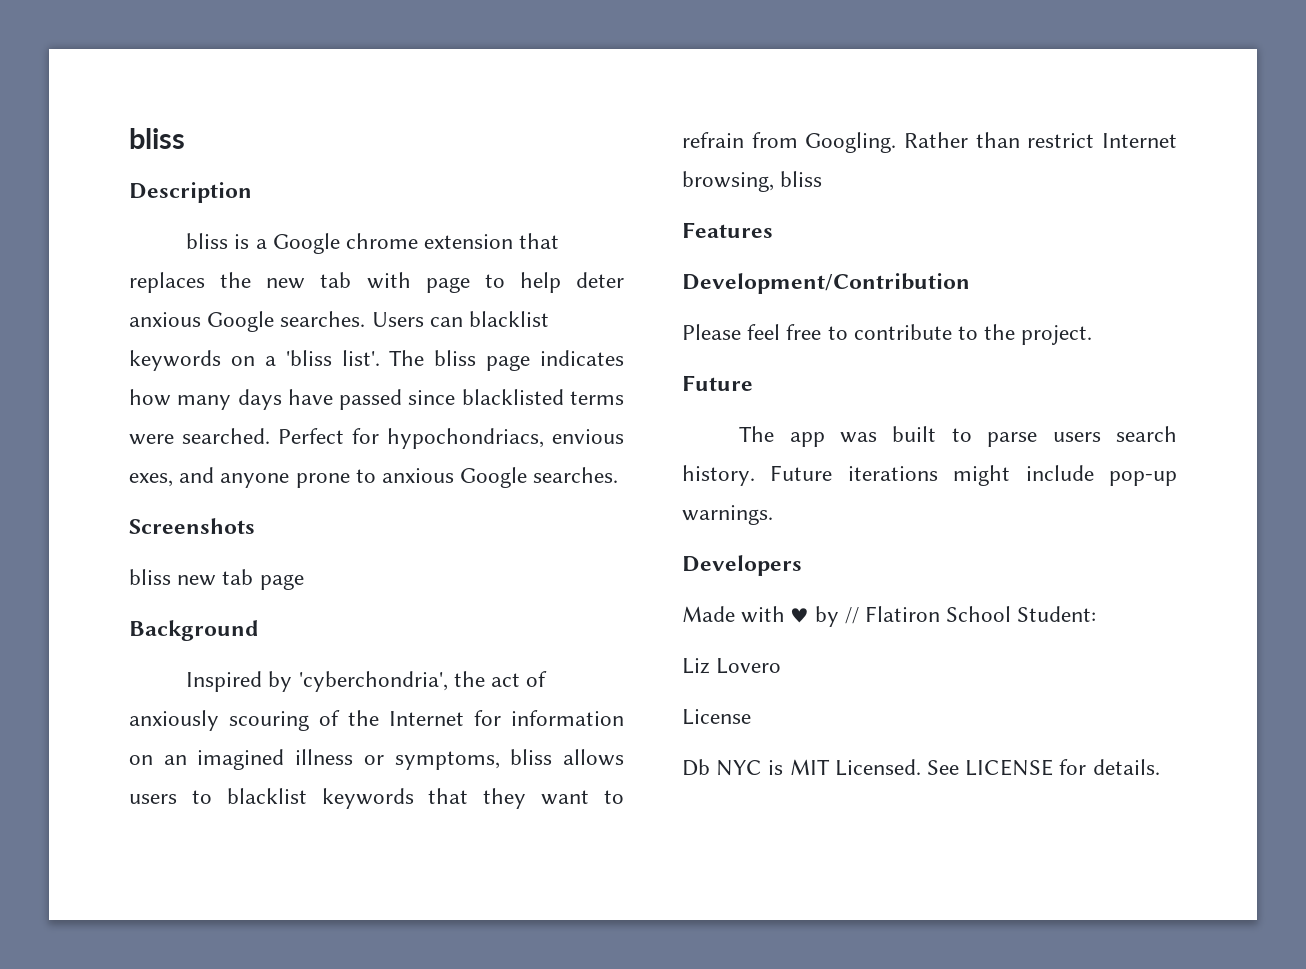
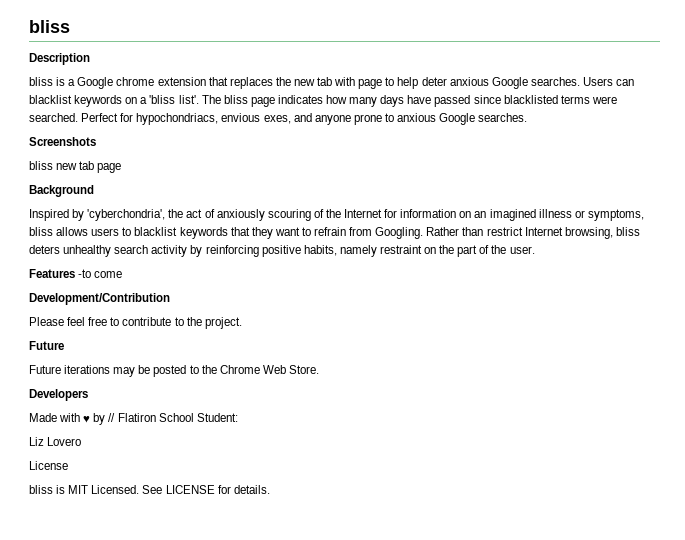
(823, 179) none -> [29,245,535,257] deters unhealthy search activity by reinforcing positive habits, namely restraint on the part of the user.
(773, 230) none -> [78,269,123,278] -to come
[739,426,1177,447] [682,465,1177,486] [682,505,773,525] The app was built to parse users search history. Future iterations might include pop-up warnings. -> [29,365,319,377] Future iterations may be posted to the Chrome Web Store.
[682,759,763,776] Db NYC -> [29,485,53,494] bliss

